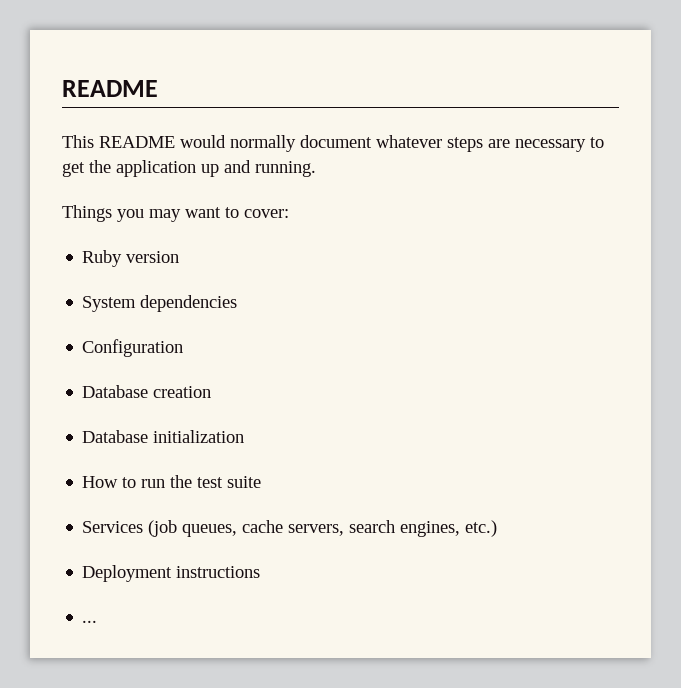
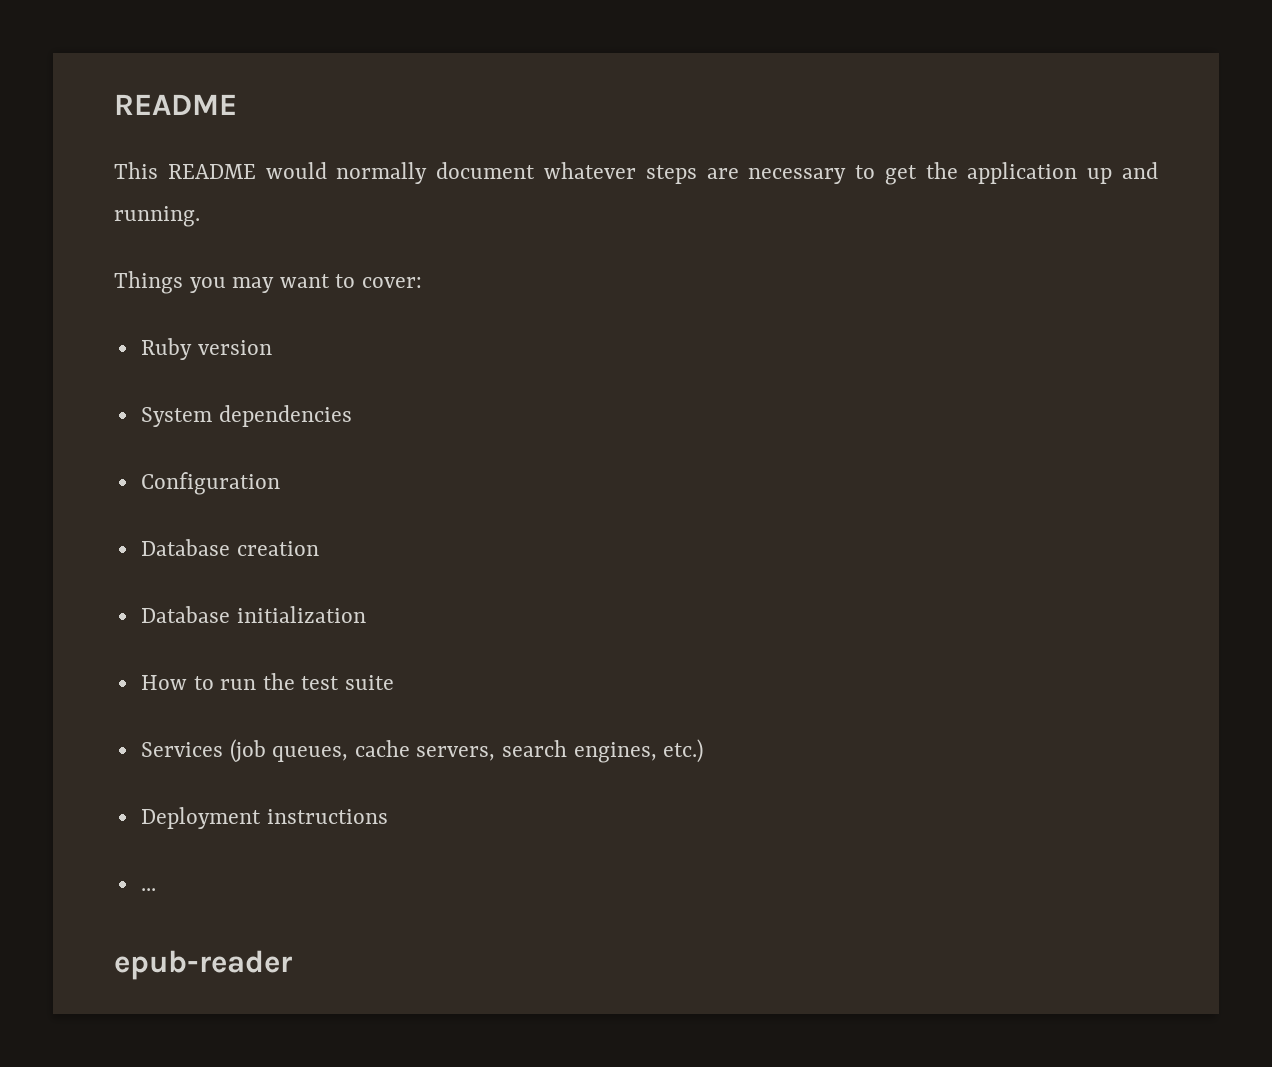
(98, 621) none -> [114,950,292,980] // epub-reader

